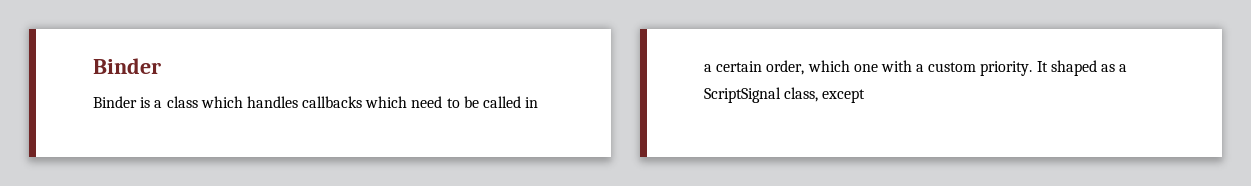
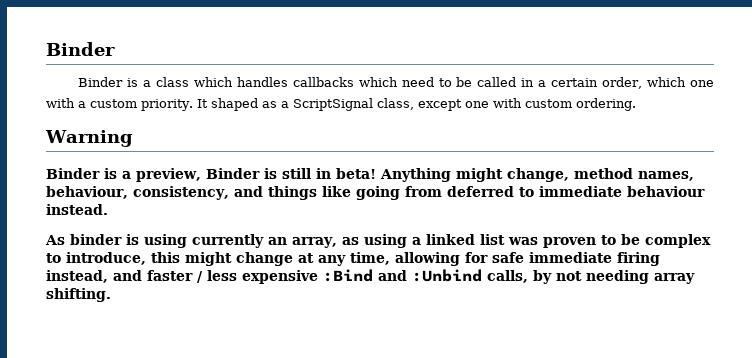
(866, 96) none -> [464,98,636,111] [45,130,133,147] [46,168,694,182] [46,186,705,200] [46,204,108,215] [45,234,711,248] [46,252,660,266] [46,269,695,284] [46,288,111,302] one with custom ordering. // Warning // Binder is a preview, Binder is still in beta! Anything might change, method names, behaviour, consistency, and things like going from deferred to immediate behaviour instead. // As binder is using currently an array, as using a linked list was proven to be complex to introduce, this might change at any time, allowing for safe immediate firing instead, and faster / less expensive :Bind and :Unbind calls, by not needing array shifting.

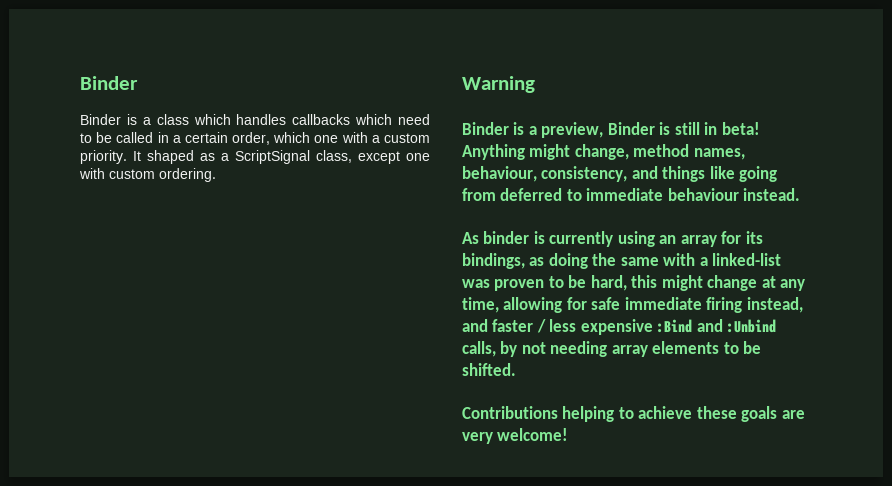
[144,234,505,248] using currently an array, as using a linked list -> [549,231,763,247] [462,253,782,269] currently using an array for its bindings, as doing the same with a linked-list
[644,234,711,248] [46,252,146,265] complex to introduce, -> [590,275,627,291] hard,
[46,288,111,302] shifting. -> [652,341,762,354] [462,363,516,376] [462,406,805,422] [462,428,569,444] elements to be shifted. // Contributions helping to achieve these goals are very welcome!

